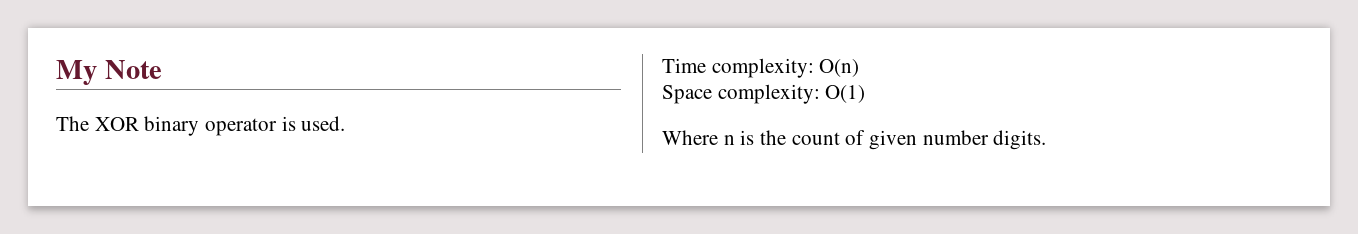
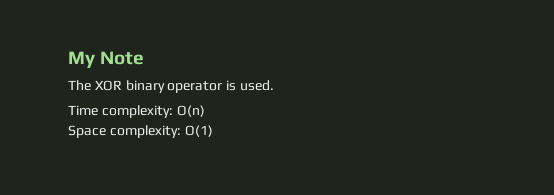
[662,130,1047,150] // Where n is the count of given number digits. -> (213, 131) none

